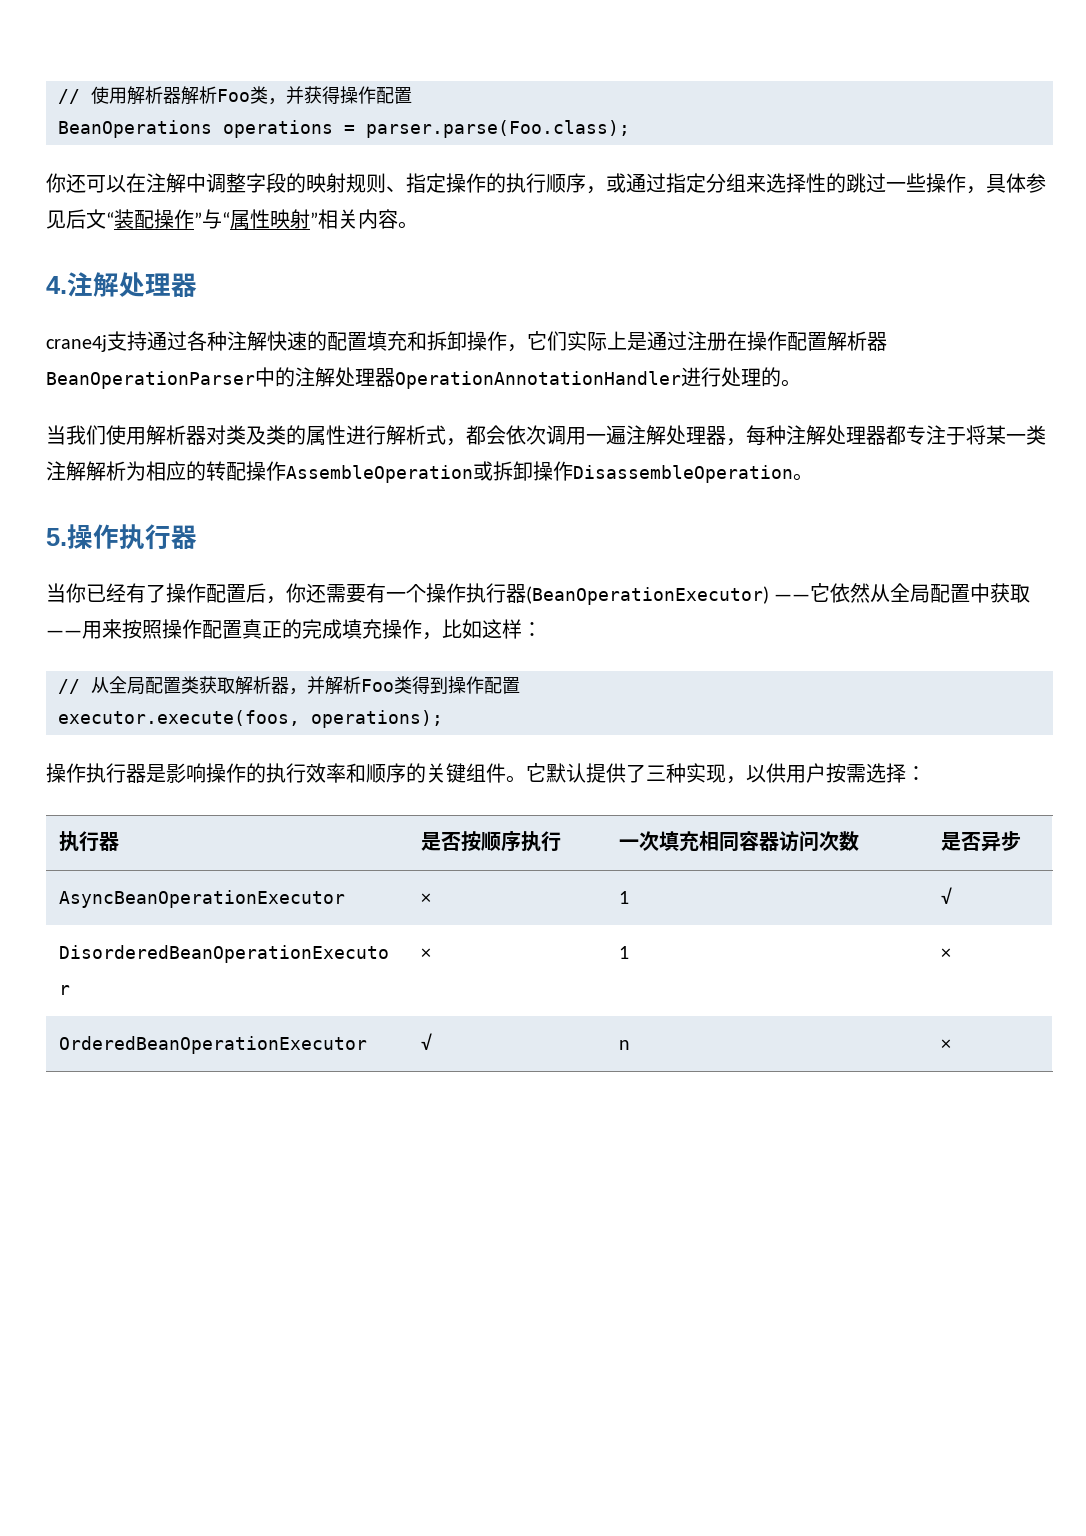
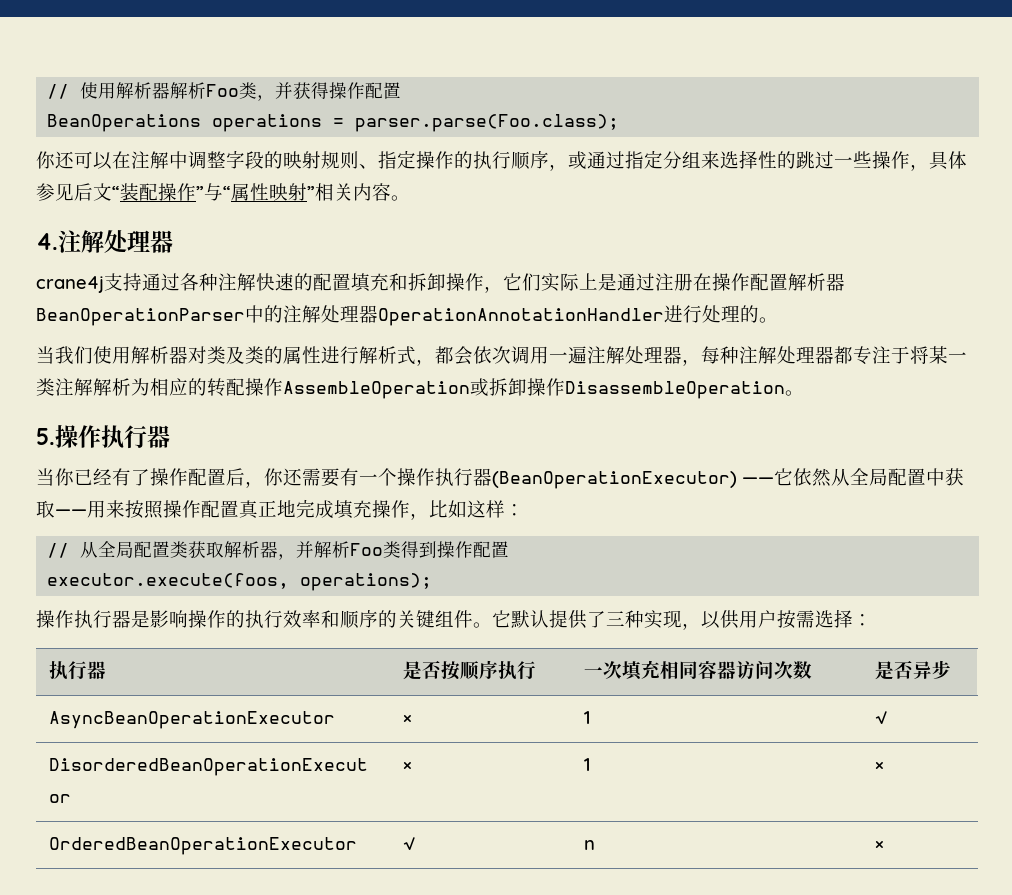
[282,619,302,639] 的 -> [277,500,296,517] 地

